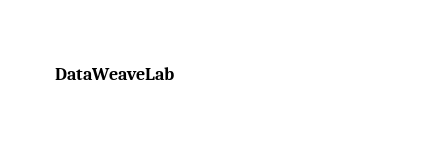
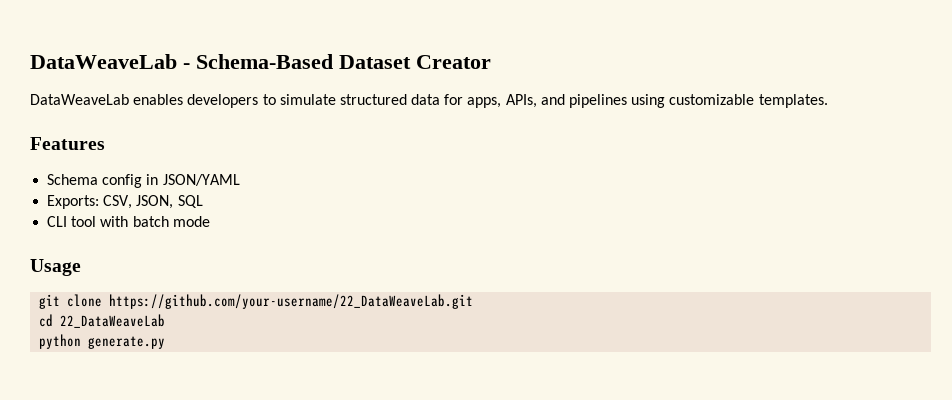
[55,67,174,80] DataWeaveLab -> [30,54,491,69] [30,94,828,108] [30,137,105,150] [47,174,240,188] [47,195,203,209] [47,216,210,227] [30,259,81,276] [39,294,474,309] [39,314,166,328] [39,334,166,349] DataWeaveLab - Schema-Based Dataset Creator // DataWeaveLab enables developers to simulate structured data for apps, APIs, and pipelines using customizable templates. // Features // Schema config in JSON/YAML // Exports: CSV, JSON, SQL // CLI tool with batch mode // Usage // git clone https://github.com/your-username/22_DataWeaveLab.git // cd 22_DataWeaveLab // python generate.py

